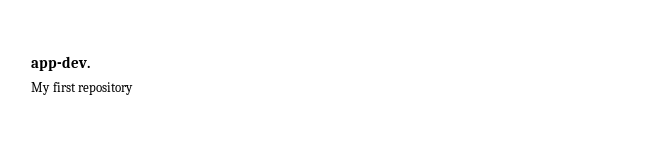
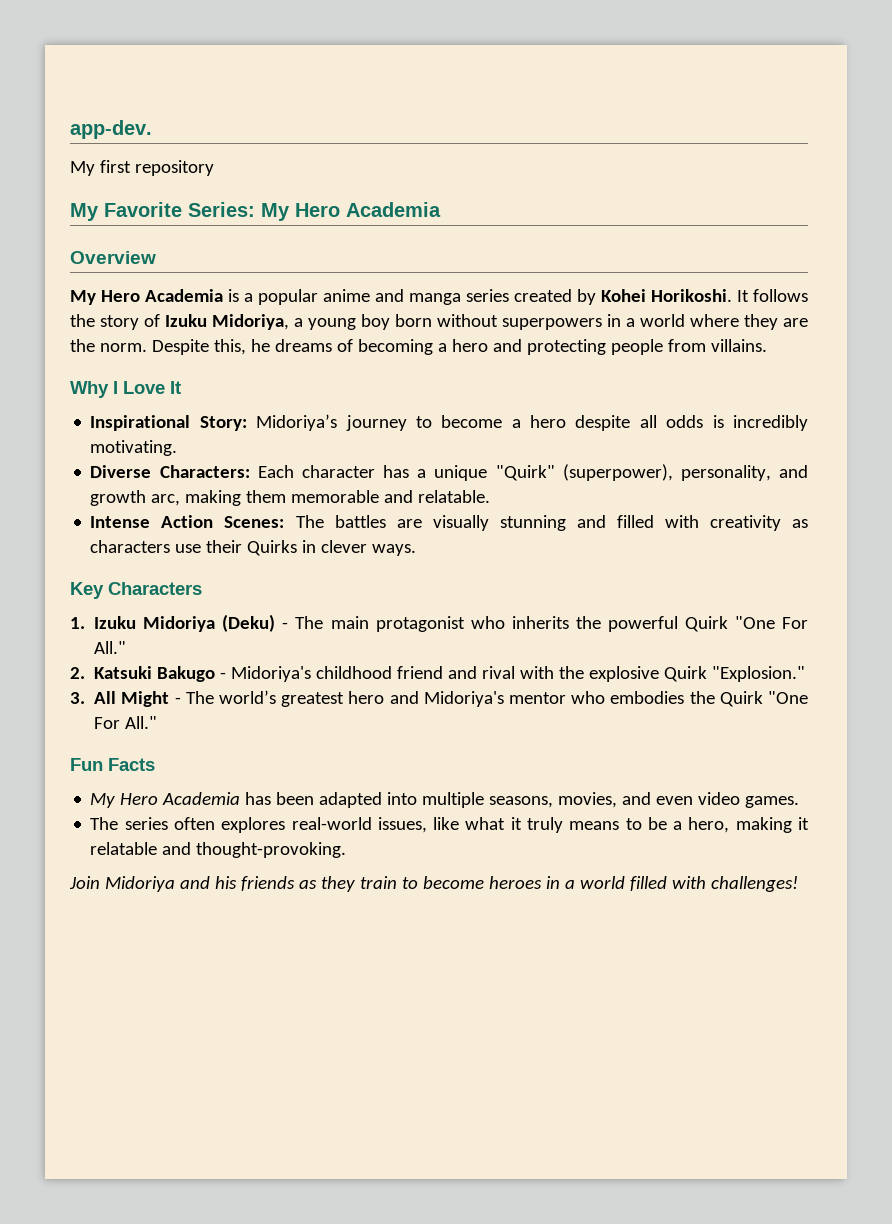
(134, 88) none -> [70,202,441,221] [70,251,156,264] [70,289,808,305] [70,314,808,330] [70,339,767,355] [70,381,181,398] [90,414,809,431] [90,440,178,456] [90,464,808,481] [90,490,491,506] [90,515,808,531] [90,540,417,556] [70,582,202,599] [70,614,808,632] [94,641,127,654] [70,666,806,682] [70,690,808,707] [94,716,158,729] [70,758,155,771] [90,792,800,808] [90,817,809,833] [90,842,347,858] [69,876,798,892] // My Favorite Series: My Hero Academia // Overview // My Hero Academia is a popular anime and manga series created by Kohei Horikoshi. It follows the story of Izuku Midoriya, a young boy born without superpowers in a world where they are the norm. Despite this, he dreams of becoming a hero and protecting people from villains. // Why I Love It // Inspirational Story: Midoriya’s journey to become a hero despite all odds is incredibly motivating. // Diverse Characters: Each character has a unique "Quirk" (superpower), personality, and growth arc, making them memorable and relatable. // Intense Action Scenes: The battles are visually stunning and filled with creativity as characters use their Quirks in clever ways. // Key Characters // 1. Izuku Midoriya (Deku) - The main protagonist who inherits the powerful Quirk "One For All." // 2. Katsuki Bakugo - Midoriya's childhood friend and rival with the explosive Quirk "Explosion." // 3. All Might - The world’s greatest hero and Midoriya's mentor who embodies the Quirk "One For All." // Fun Facts // My Hero Academia has been adapted into multiple seasons, movies, and even video games. // The series often explores real-world issues, like what it truly means to be a hero, making it relatable and thought-provoking. // Join Midoriya and his friends as they train to become heroes in a world filled with challenges!

